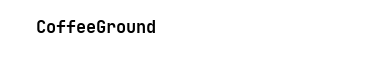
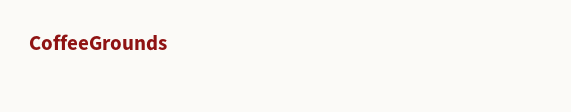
[36,20,156,33] CoffeeGround -> [29,34,167,51] CoffeeGrounds

